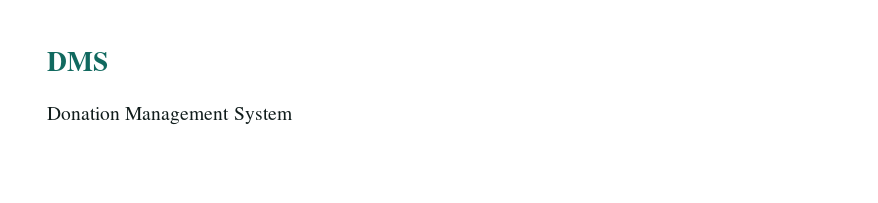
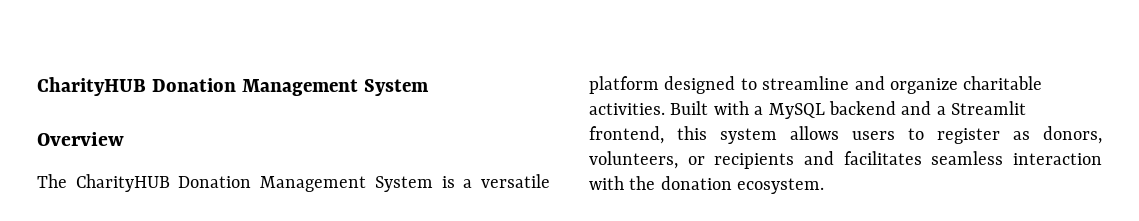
[47,52,108,71] [47,107,293,125] DMS // Donation Management System -> [37,77,429,96] [37,132,124,146] [37,174,550,192] [589,76,1043,94] [589,101,1027,119] [589,126,1102,144] [589,151,1102,169] [589,176,825,194] CharityHUB Donation Management System // Overview // The CharityHUB Donation Management System is a versatile platform designed to streamline and organize charitable activities. Built with a MySQL backend and a Streamlit frontend, this system allows users to register as donors, volunteers, or recipients and facilitates seamless interaction with the donation ecosystem.

